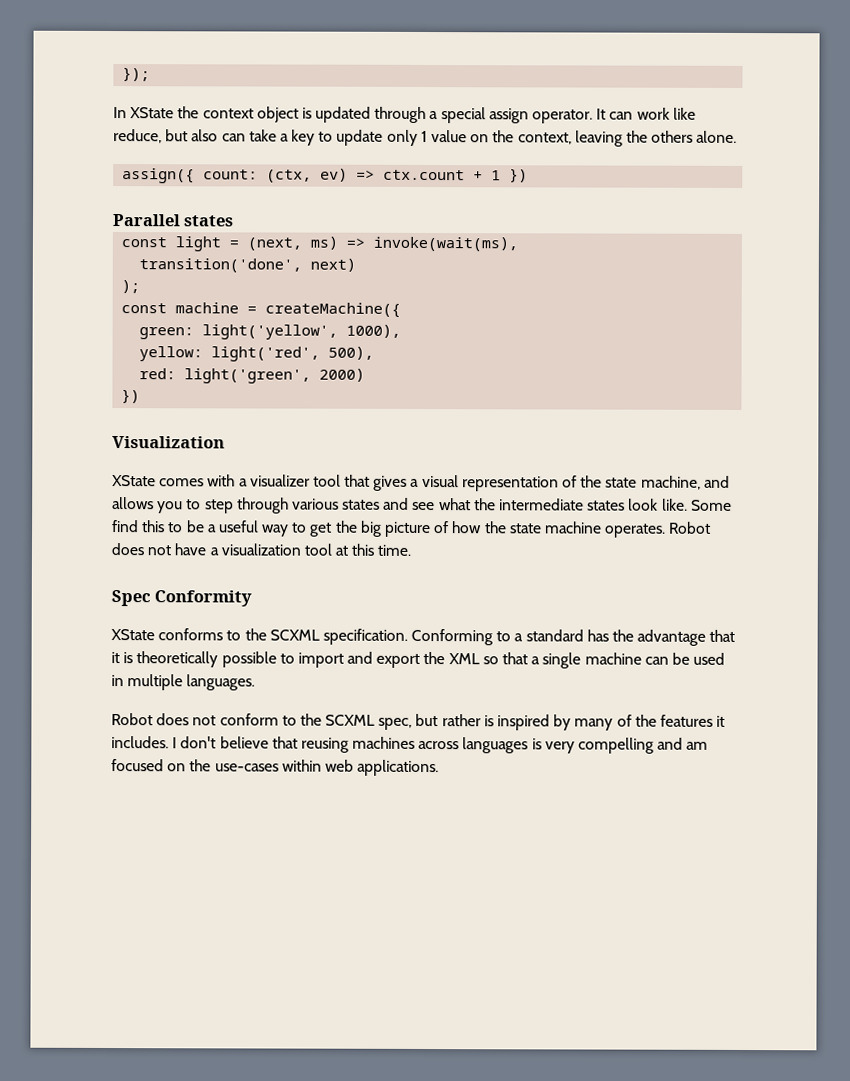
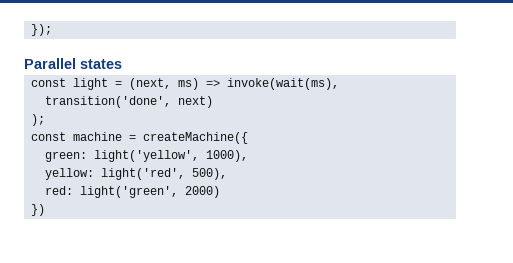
[113,106,696,124] [113,129,738,147] [122,168,529,184] // In XState the context object is updated through a special assign operator. It can work like reduce, but also can take a key to update only 1 value on the context, leaving the others alone. // assign({ count: (ctx, ev) => ctx.count + 1 }) -> (52, 30) none
[112,436,225,449] [112,474,730,492] [112,497,732,514] [112,520,712,538] [111,543,412,556] [111,590,253,607] [111,628,736,646] [111,651,726,669] [111,674,256,691] [111,713,726,731] [111,736,709,754] [111,759,440,777] // Visualization // XState comes with a visualizer tool that gives a visual representation of the state machine, and allows you to step through various states and see what the intermediate states look like. Some find this to be a useful way to get the big picture of how the state machine operates. Robot does not have a visualization tool at this time. // Spec Conformity // XState conforms to the SCXML specification. Conforming to a standard has the advantage that it is theoretically possible to import and export the XML so that a single machine can be used in multiple languages. // Robot does not conform to the SCXML spec, but rather is inspired by many of the features it includes. I don't believe that reusing machines across languages is very compelling and am focused on the use-cases within web applications. -> (45, 210) none

